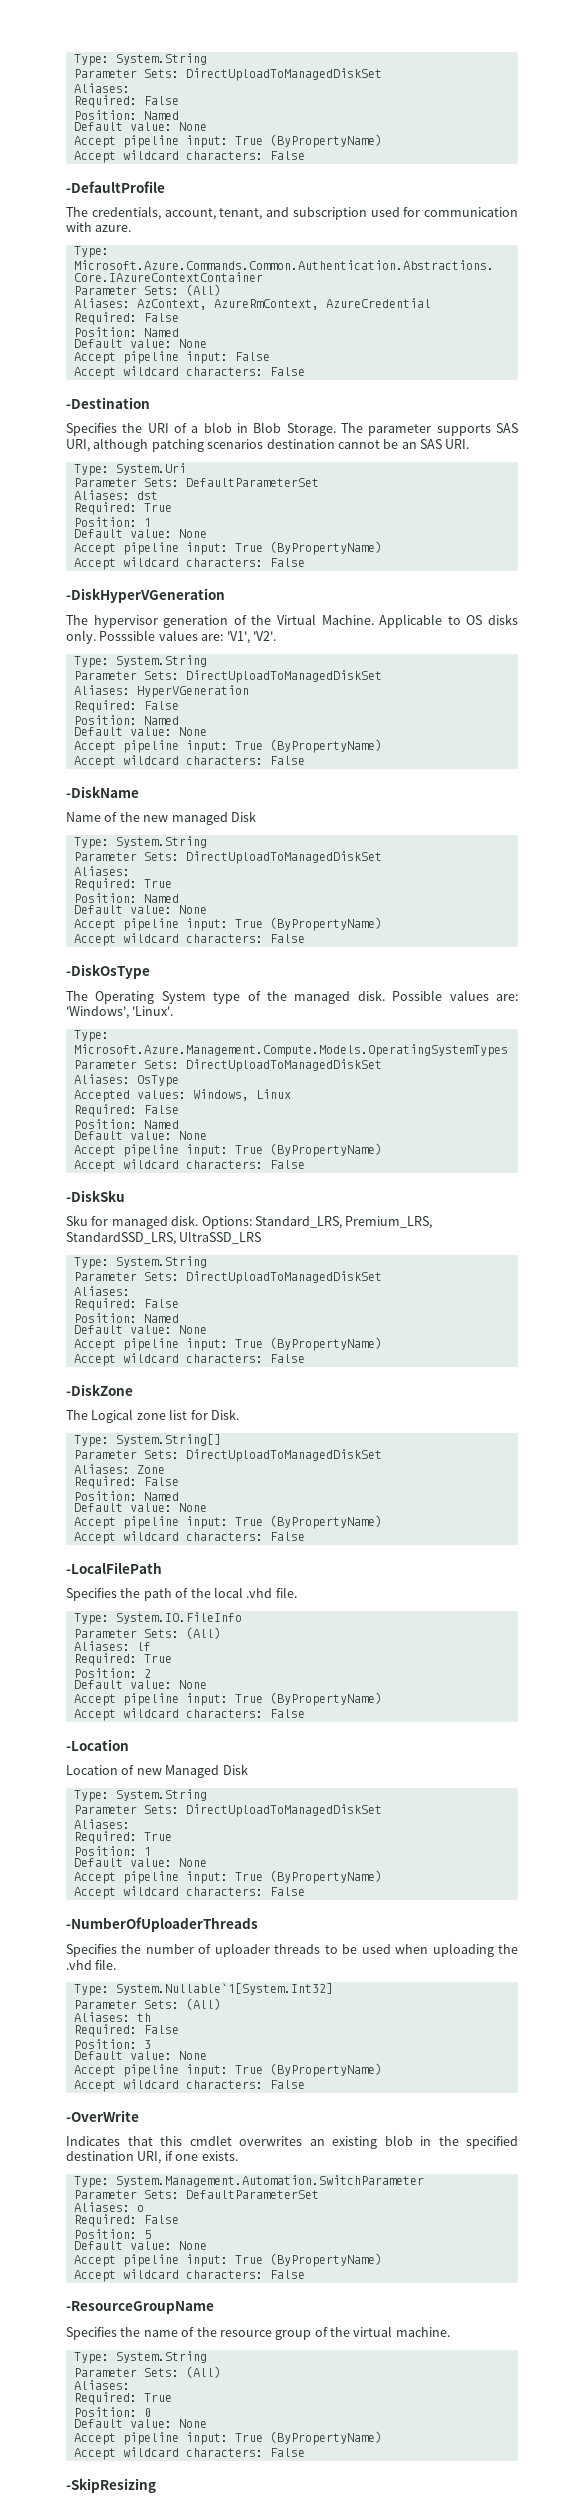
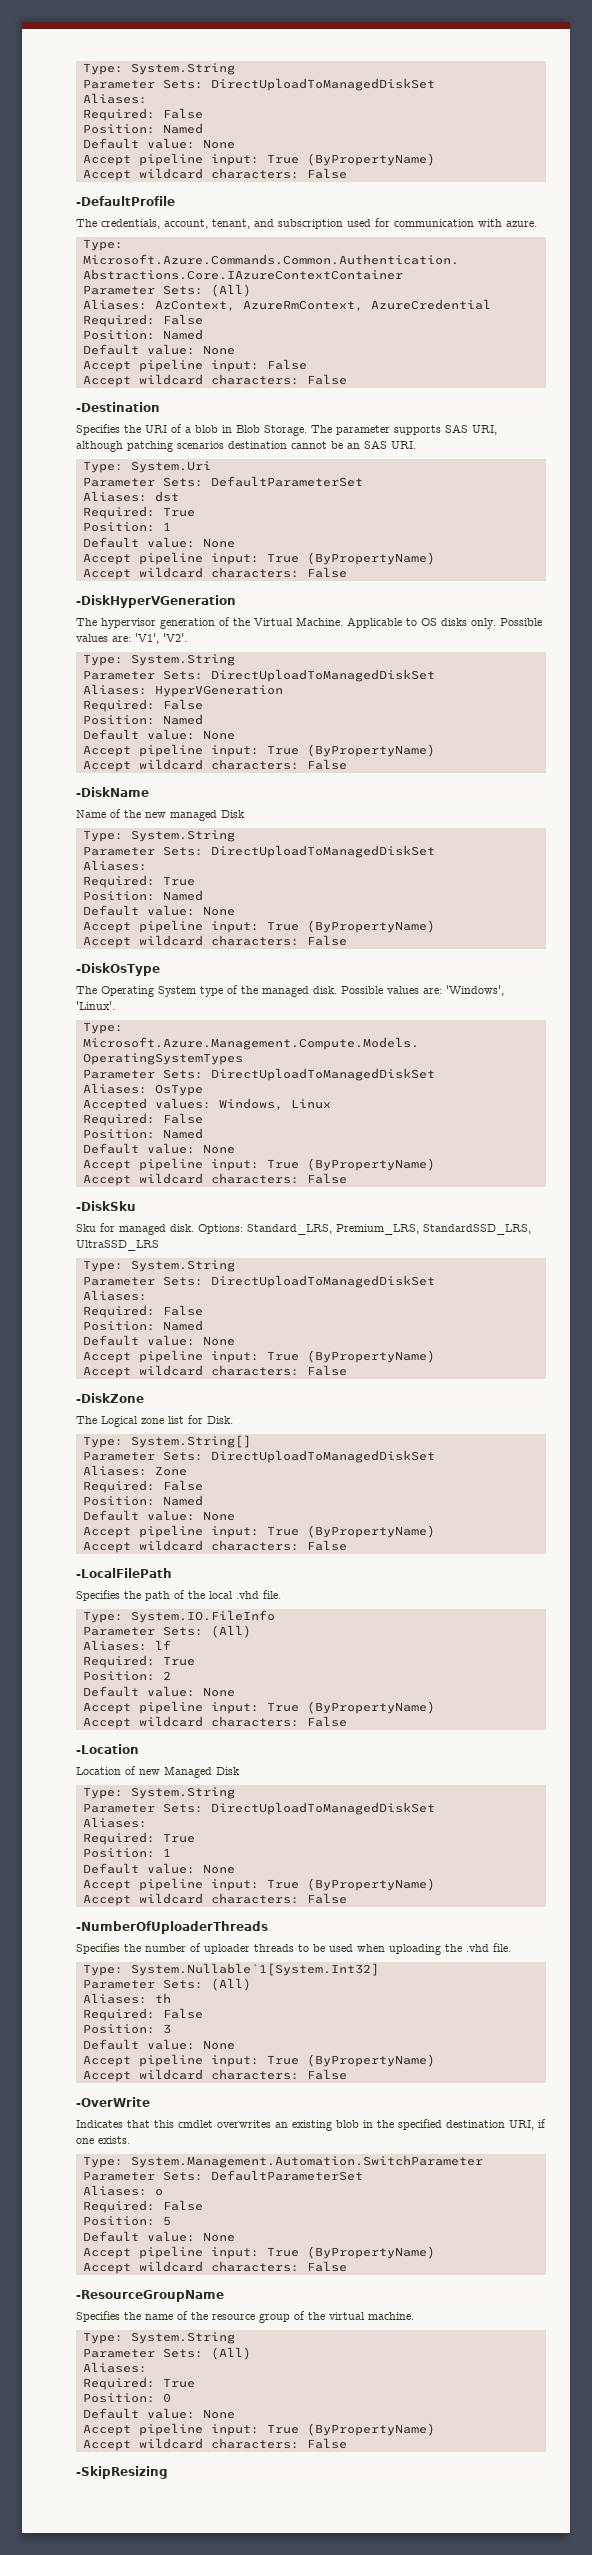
[99,630,156,641] Posssible -> [500,618,542,626] Possible

